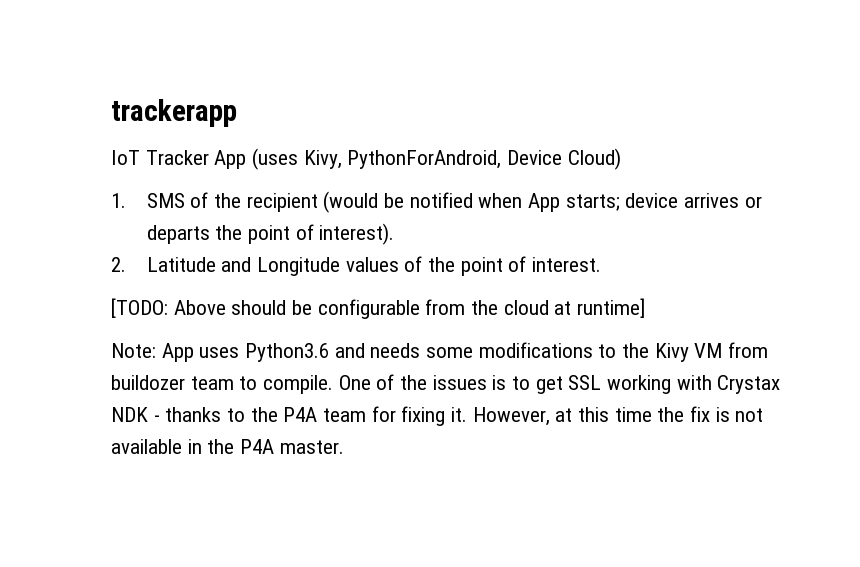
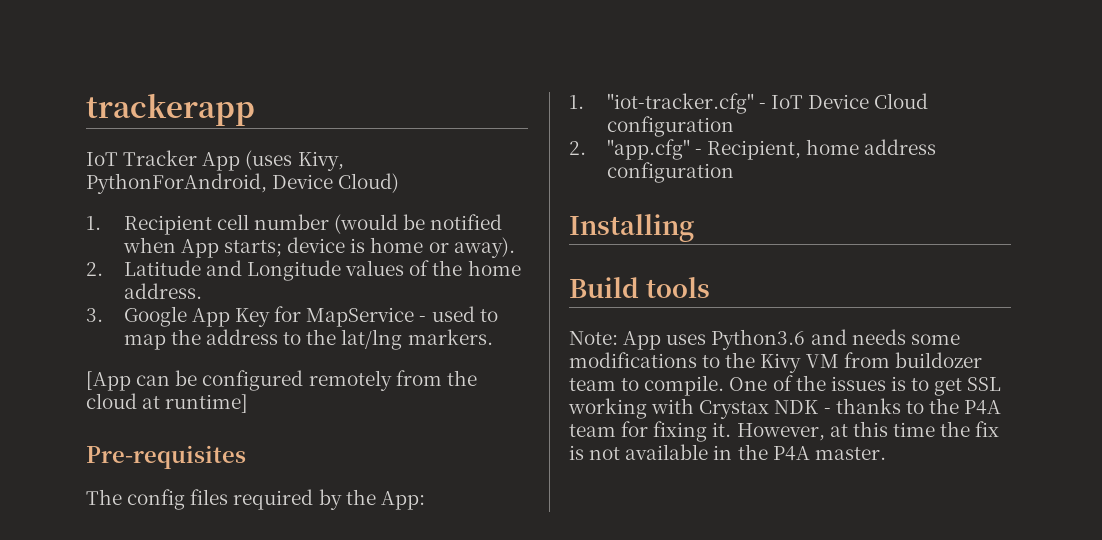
[146,192,318,212] SMS of the recipient -> [123,214,330,235] Recipient cell number
[683,193,762,208] [146,223,395,245] arrives or departs the point of interest). -> [350,237,515,258] is home or away).
[460,256,601,276] [111,298,420,319] point of interest. // [TODO: Above should be configurable -> [467,260,521,276] [123,283,202,299] [86,306,498,327] [123,329,493,350] [86,370,392,391] home address. // 3. Google App Key for MapService - used to map the address to the lat/lng markers. // [App can be configured remotely
(646, 308) none -> [86,445,246,469] [86,489,425,510] [569,93,929,114] [606,116,734,137] [569,139,937,160] [606,162,734,183] [569,214,694,242] [569,277,710,298] // Pre-requisites // The config files required by the App: // 1. "iot-tracker.cfg" - IoT Device Cloud configuration // 2. "app.cfg" - Recipient, home address configuration // Installing // Build tools

